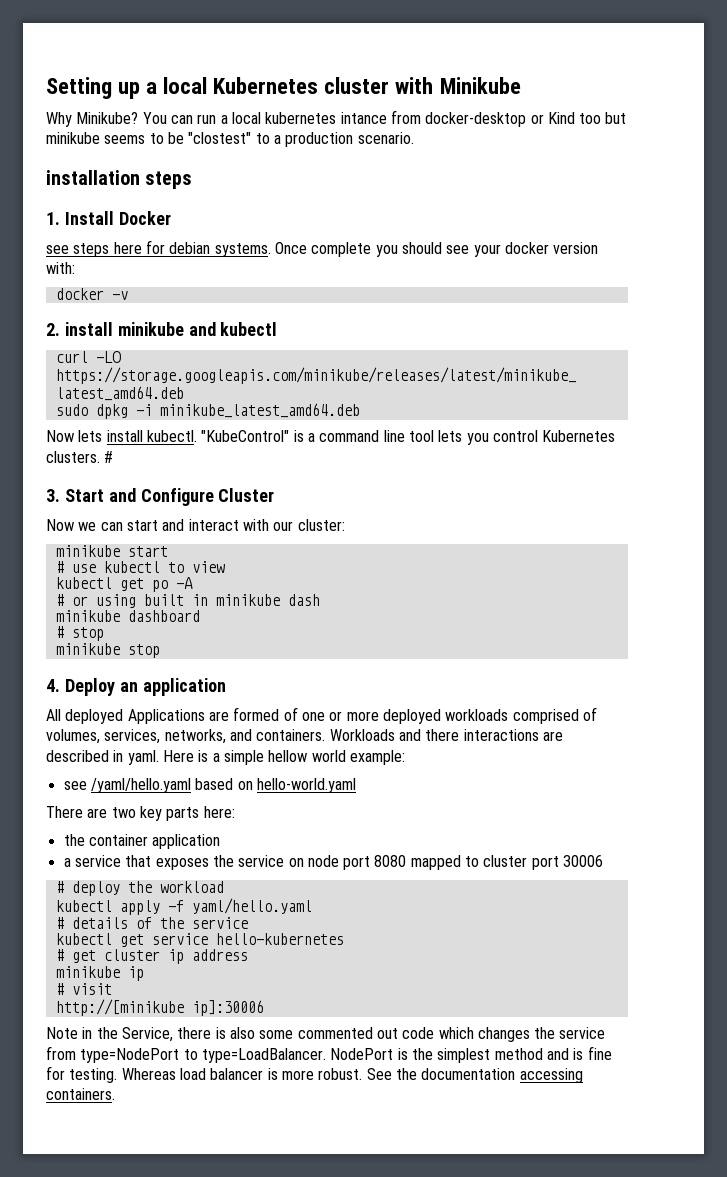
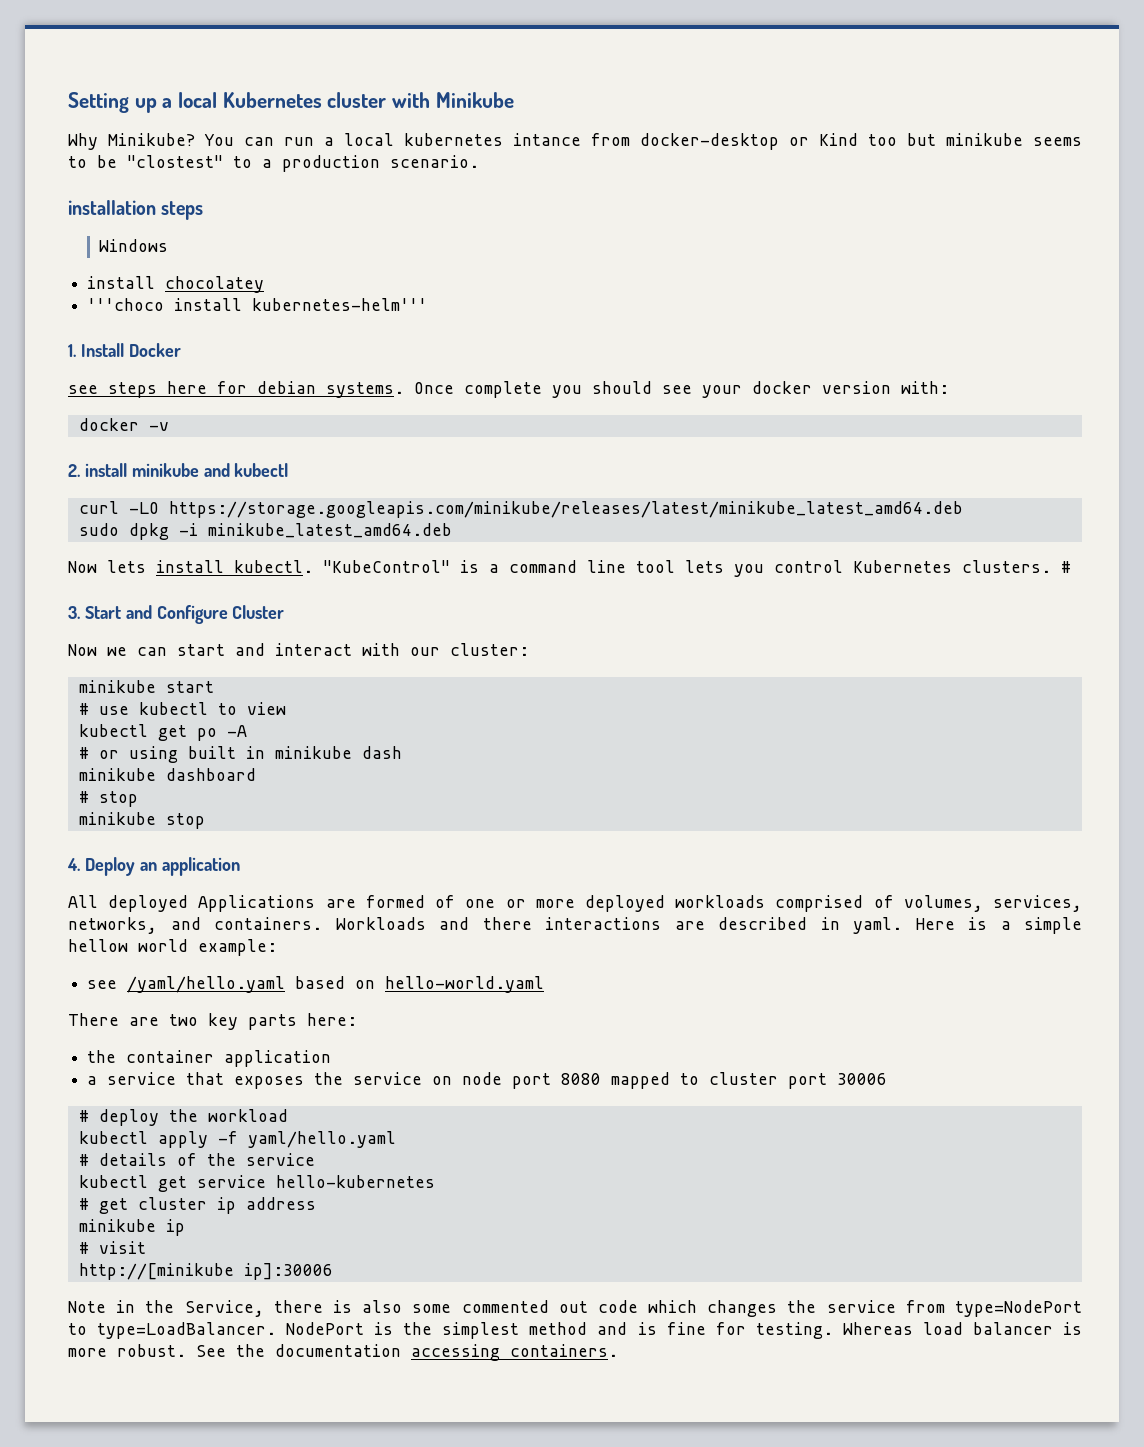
(193, 180) none -> [99,239,169,252] [87,276,265,293] [87,298,428,311] // Windows // install chocolatey // '''choco install kubernetes-helm'''

